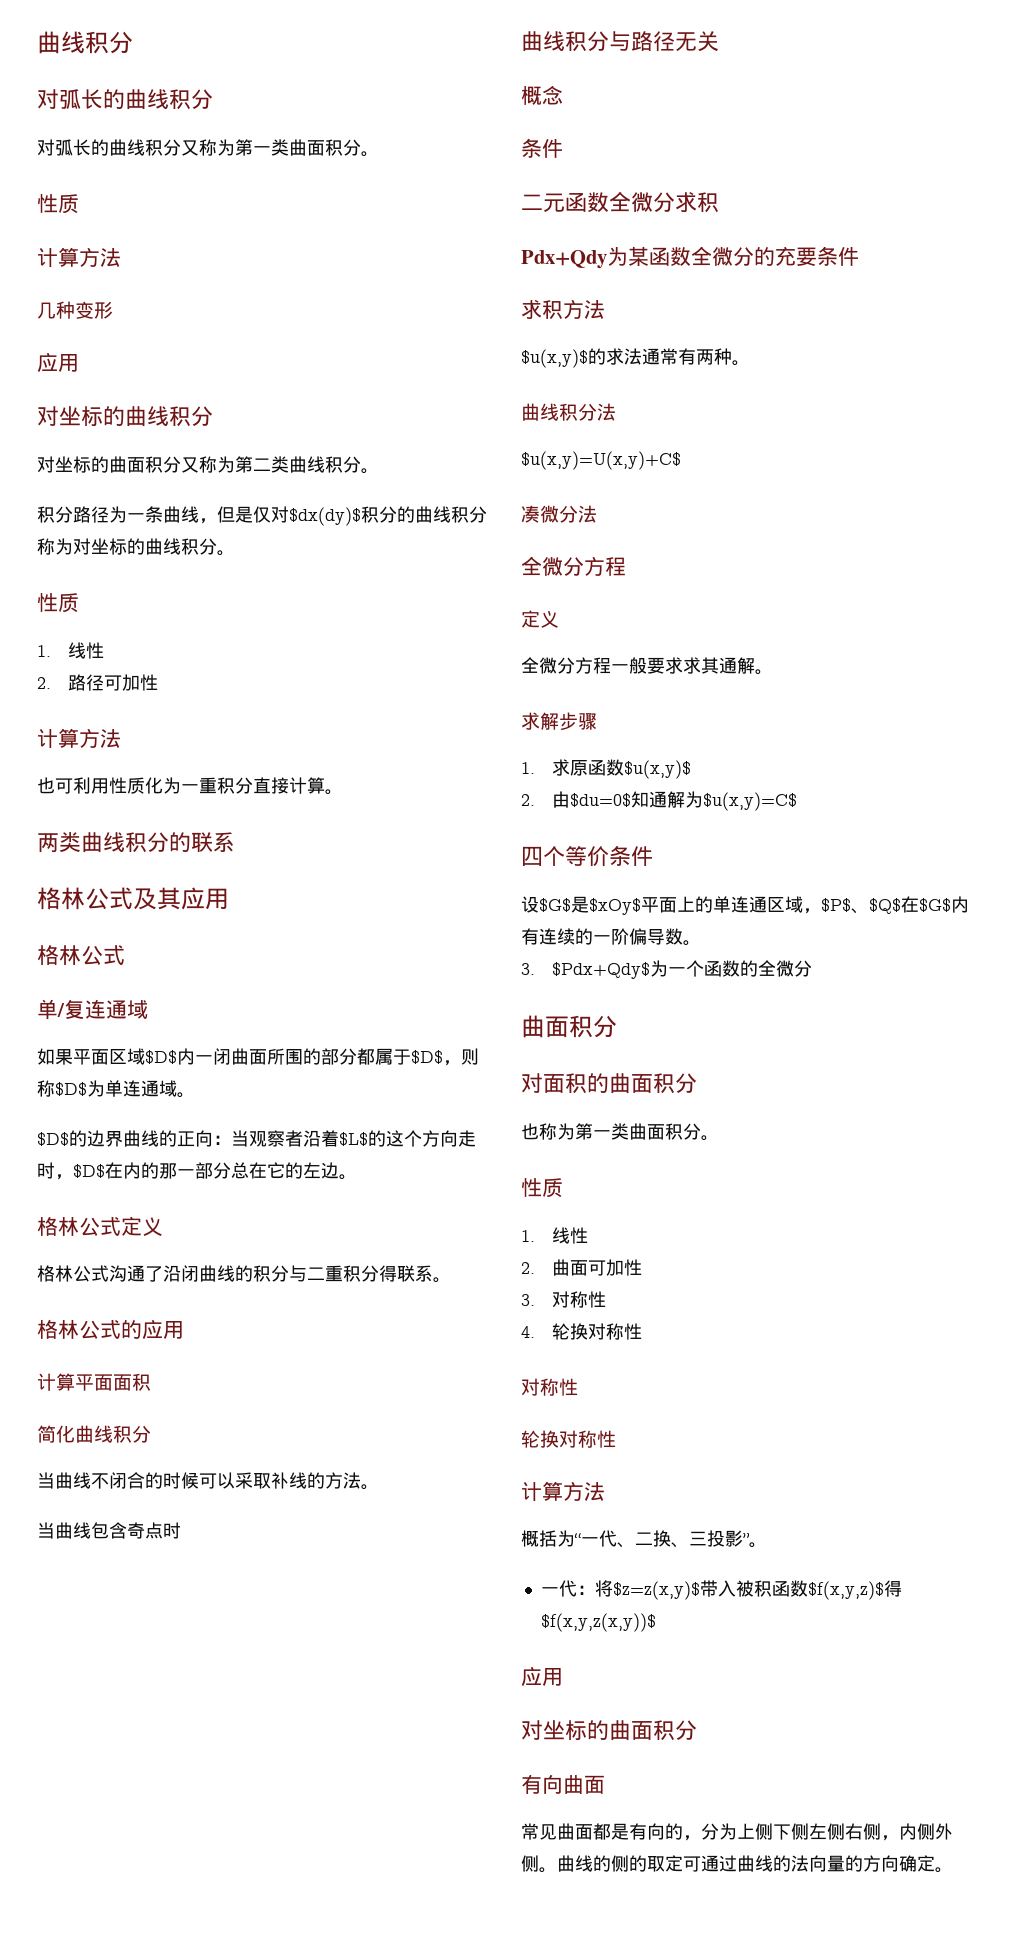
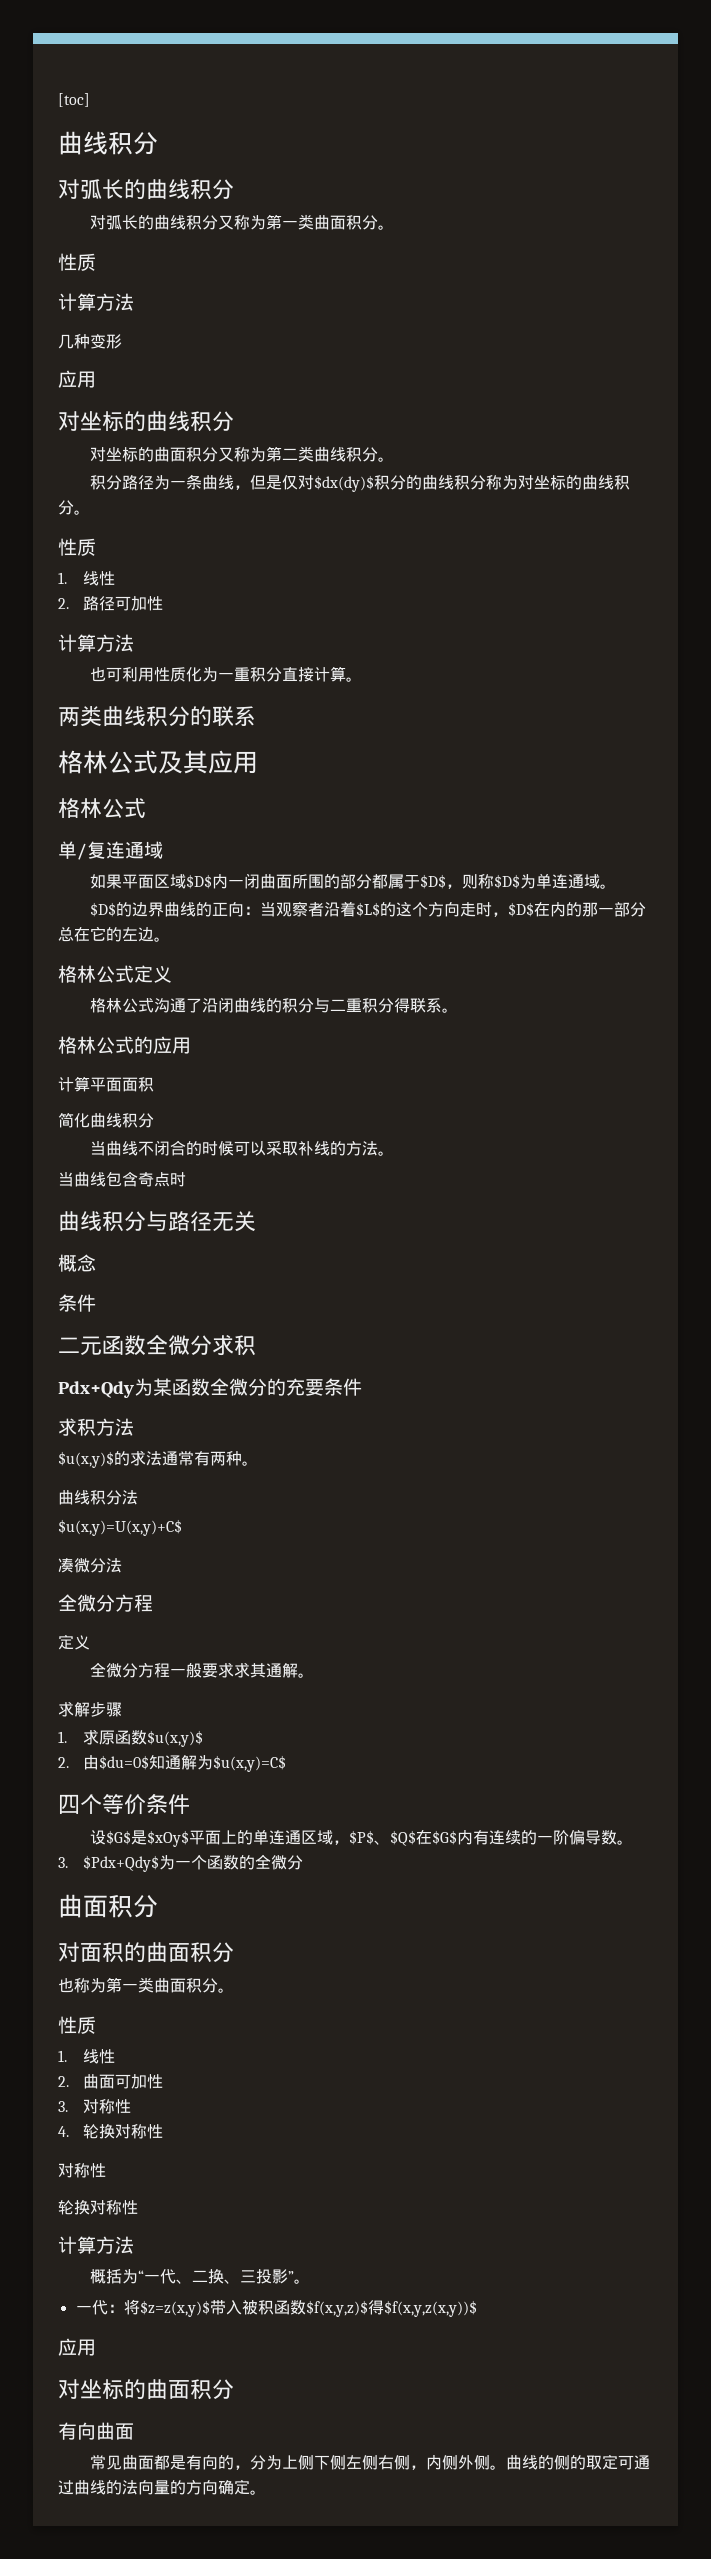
(37, 42) none -> [58,93,90,107] [toc] //

